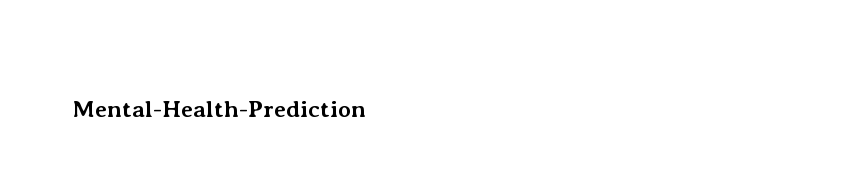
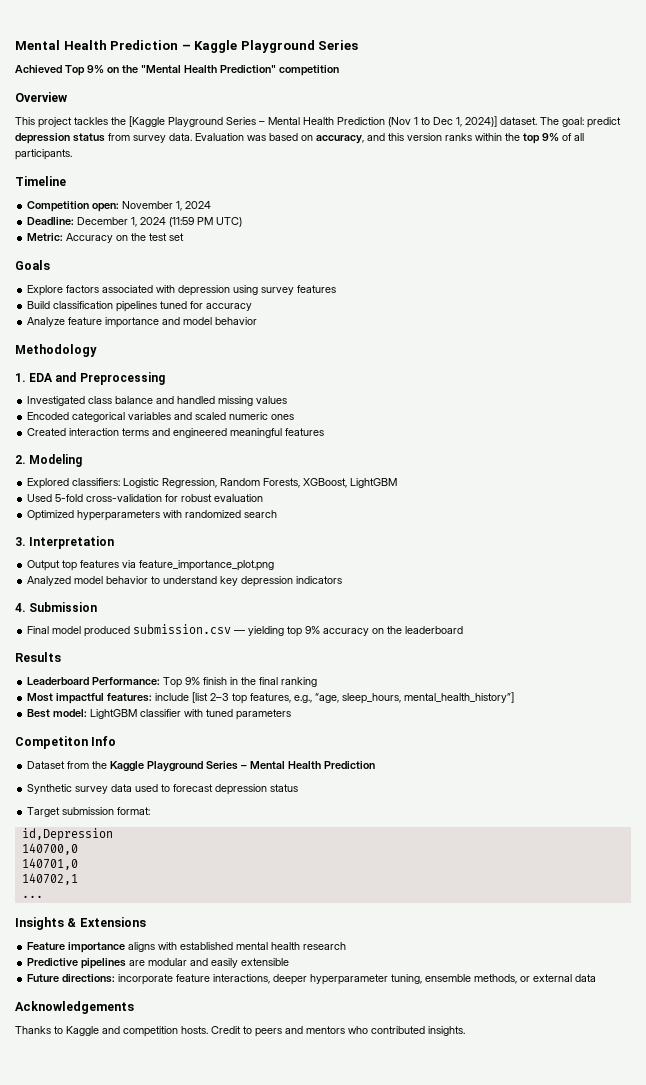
[73,101,366,117] Mental-Health-Prediction -> [15,40,359,53] [15,65,339,76] [15,92,67,102] [15,116,621,128] [15,133,584,144] [15,149,72,160] [15,176,66,186] [27,201,212,212] [27,217,243,227] [27,233,185,243] [15,260,50,270] [27,285,337,296] [27,301,253,312] [27,317,258,328] [15,344,97,357] [15,372,165,385] [27,396,288,406] [27,412,295,422] [27,428,325,438] [15,454,83,467] [27,478,398,489] [27,494,264,502] [27,510,278,521] [15,536,115,549] [27,560,275,571] [27,576,343,587] [15,602,98,612] [27,624,464,637] [15,652,61,662] [27,677,318,688] [27,692,515,704] [27,709,292,720] [15,736,117,749] [27,761,376,772] [27,784,299,795] [27,807,151,817] [21,828,113,841] [21,843,78,855] [21,858,78,870] [21,873,78,885] [21,895,43,898] [15,917,146,930] [27,942,347,953] [27,958,290,969] [27,974,597,985] [15,1001,134,1014] [15,1026,465,1037] Mental Health Prediction – Kaggle Playground Series // Achieved Top 9% on the "Mental Health Prediction" competition // Overview // This project tackles the [Kaggle Playground Series – Mental Health Prediction (Nov 1 to Dec 1, 2024)] dataset. The goal: predict depression status from survey data. Evaluation was based on accuracy, and this version ranks within the top 9% of all participants. // Timeline // Competition open: November 1, 2024 // Deadline: December 1, 2024 (11:59 PM UTC) // Metric: Accuracy on the test set // Goals // Explore factors associated with depression using survey features // Build classification pipelines tuned for accuracy // Analyze feature importance and model behavior // Methodology // 1. EDA and Preprocessing // Investigated class balance and handled missing values // Encoded categorical variables and scaled numeric ones // Created interaction terms and engineered meaningful features // 2. Modeling // Explored classifiers: Logistic Regression, Random Forests, XGBoost, LightGBM // Used 5-fold cross-validation for robust evaluation // Optimized hyperparameters with randomized search // 3. Interpretation // Output top features via feature_importance_plot.png // Analyzed model behavior to understand key depression indicators // 4. Submission // Final model produced submission.csv — yielding top 9% accuracy on the leaderboard // Results // Leaderboard Performance: Top 9% finish in the final ranking // Most impactful features: include [list 2–3 top features, e.g., “age, sleep_hours, mental_health_history”] // Best model: LightGBM classifier with tuned parameters // Competiton Info // Dataset from the Kaggle Playground Series – Mental Health Prediction // Synthetic survey data used to forecast depression status // Target submission format: // id,Depression // 140700,0 // 140701,0 // 140702,1 // ... // Insights & Extensions // Feature importance aligns with established mental health research // Predictive pipelines are modular and easily extensible // Future directions: incorporate feature interactions, deeper hyperparameter tuning, ensemble methods, or external data // Acknowledgements // Thanks to Kaggle and competition hosts. Credit to peers and mentors who contributed insights.

